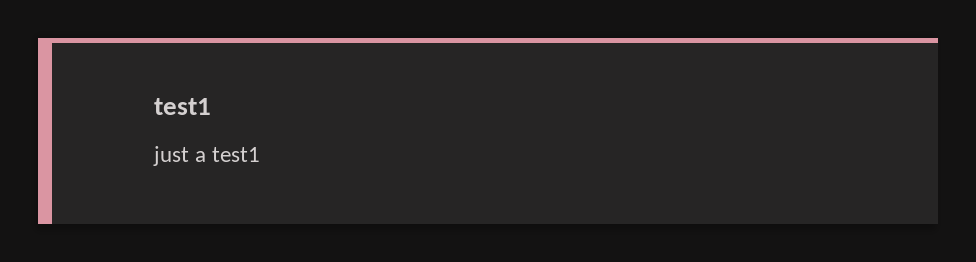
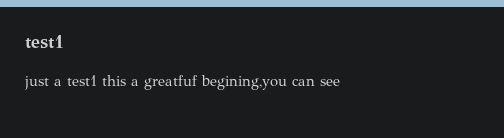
(261, 154) none -> [102,75,340,90] this a greatfuf begining,you can see

